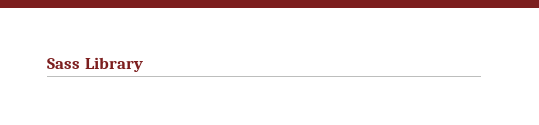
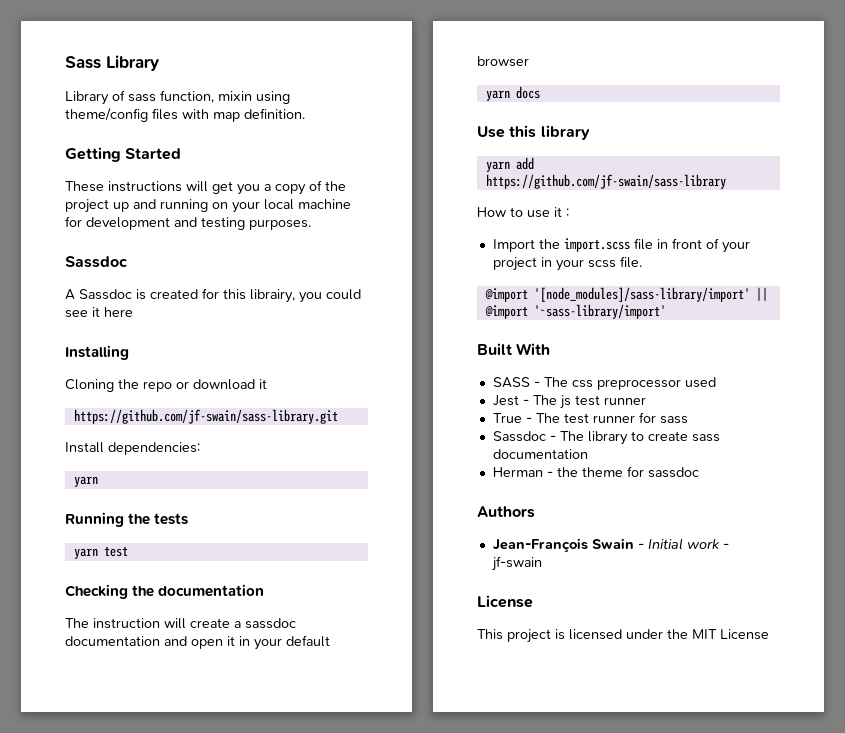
(143, 64) none -> [65,90,290,105] [65,108,305,122] [65,147,182,162] [65,180,346,195] [65,199,351,213] [65,216,311,230] [65,256,128,268] [65,288,361,303] [65,307,133,318] [65,345,129,360] [65,379,267,392] [73,409,338,424] [65,442,200,455] [73,476,98,487] [65,512,189,527] [73,546,128,559] [65,584,265,599] [65,618,296,629] [65,635,330,650] [477,56,529,67] [485,86,540,101] [477,125,590,140] [485,157,534,172] [485,174,726,189] [477,207,569,218] [492,238,750,253] [492,256,642,271] [484,287,768,302] [484,304,666,319] [477,343,551,355] [492,377,716,390] [492,395,646,409] [492,412,688,424] [492,431,720,445] [492,449,588,459] [492,466,699,478] [477,506,535,518] [492,538,729,552] [491,556,542,571] [477,595,533,608] [477,629,769,643] // Library of sass function, mixin using theme/config files with map definition. // Getting Started // These instructions will get you a copy of the project up and running on your local machine for development and testing purposes. // Sassdoc // A Sassdoc is created for this librairy, you could see it here // Installing // Cloning the repo or download it // https://github.com/jf-swain/sass-library.git // Install dependencies: // yarn // Running the tests // yarn test // Checking the documentation // The instruction will create a sassdoc documentation and open it in your default browser // yarn docs // Use this library // yarn add https://github.com/jf-swain/sass-library // How to use it : // Import the import.scss file in front of your project in your scss file. // @import '[node_modules]/sass-library/import' || @import '~sass-library/import' // Built With // SASS - The css preprocessor used // Jest - The js test runner // True - The test runner for sass // Sassdoc - The library to create sass documentation // Herman - the theme for sassdoc // Authors // Jean-François Swain - Initial work - jf-swain // License // This project is licensed under the MIT License

